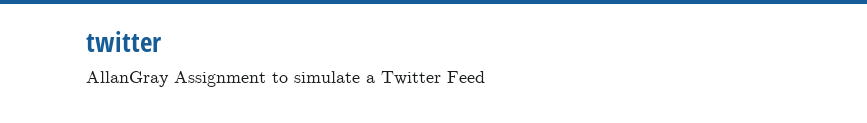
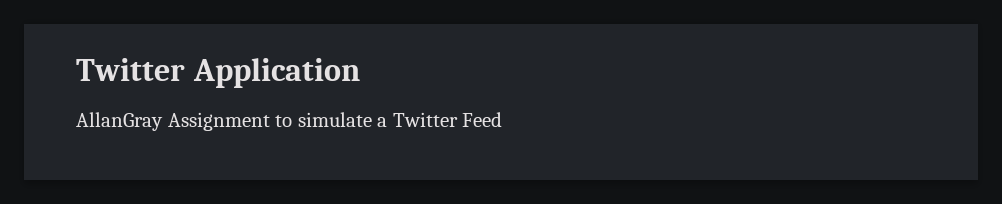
[86,31,162,52] twitter -> [76,58,360,88] Twitter Application

